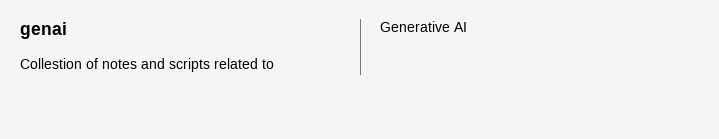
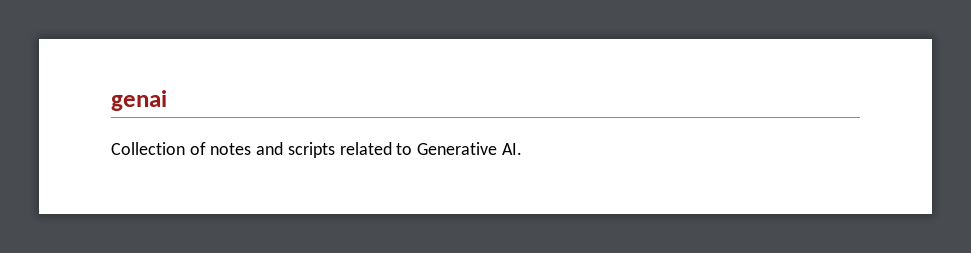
[20,58,82,69] Collestion -> [111,142,185,155] Collection
[454,22,467,32] AI -> [501,143,522,155] AI.

